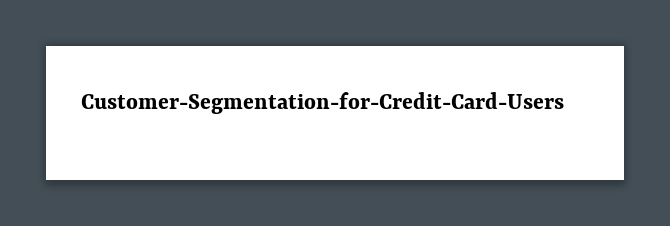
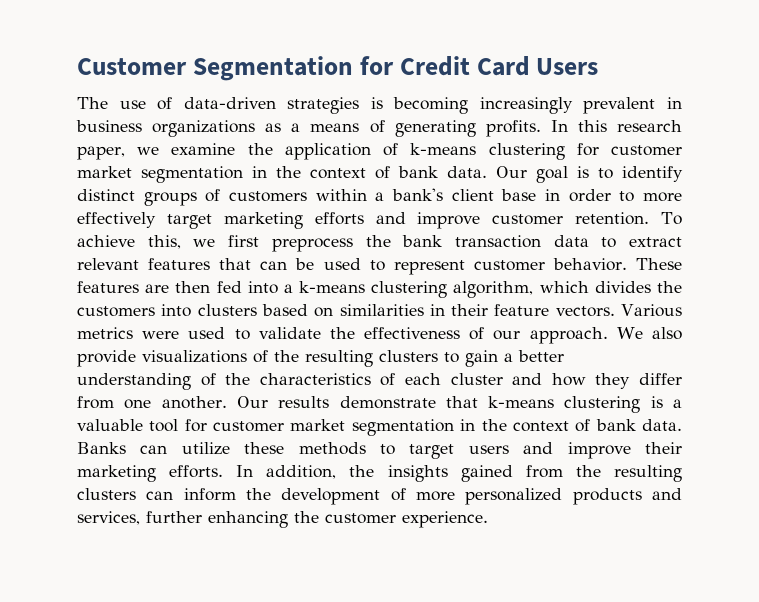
[81,92,564,114] Customer-Segmentation-for-Credit-Card-Users -> [77,56,599,81] [77,97,682,114] [76,120,683,137] [77,143,682,160] [77,166,683,183] [77,188,682,206] [77,212,683,229] [77,235,682,252] [77,258,682,275] [77,281,682,298] [77,304,683,317] [77,327,682,344] [77,350,564,367] [77,373,683,390] [77,396,682,413] [77,419,683,436] [77,442,682,459] [77,465,682,482] [77,488,682,505] [77,511,488,528] Customer Segmentation for Credit Card Users // The use of data-driven strategies is becoming increasingly prevalent in business organizations as a means of generating profits. In this research paper, we examine the application of k-means clustering for customer market segmentation in the context of bank data. Our goal is to identify distinct groups of customers within a bank's client base in order to more effectively target marketing efforts and improve customer retention. To achieve this, we first preprocess the bank transaction data to extract relevant features that can be used to represent customer behavior. These features are then fed into a k-means clustering algorithm, which divides the customers into clusters based on similarities in their feature vectors. Various metrics were used to validate the effectiveness of our approach. We also provide visualizations of the resulting clusters to gain a better understanding of the characteristics of each cluster and how they differ from one another. Our results demonstrate that k-means clustering is a valuable tool for customer market segmentation in the context of bank data. Banks can utilize these methods to target users and improve their marketing efforts. In addition, the insights gained from the resulting clusters can inform the development of more personalized products and services, further enhancing the customer experience.

